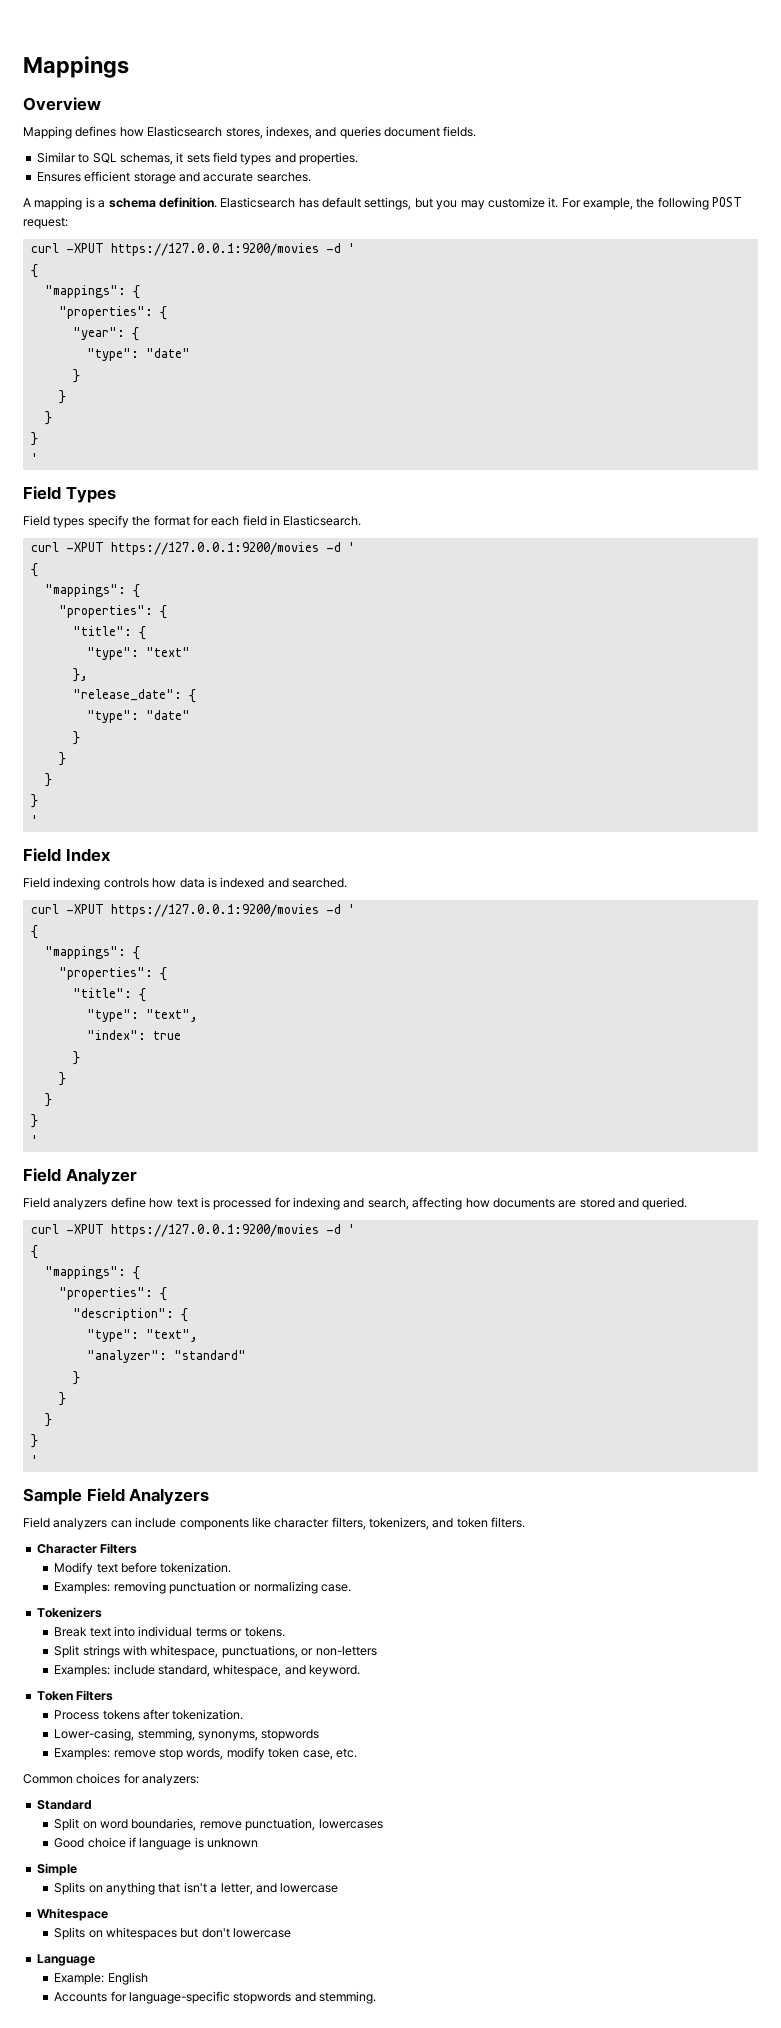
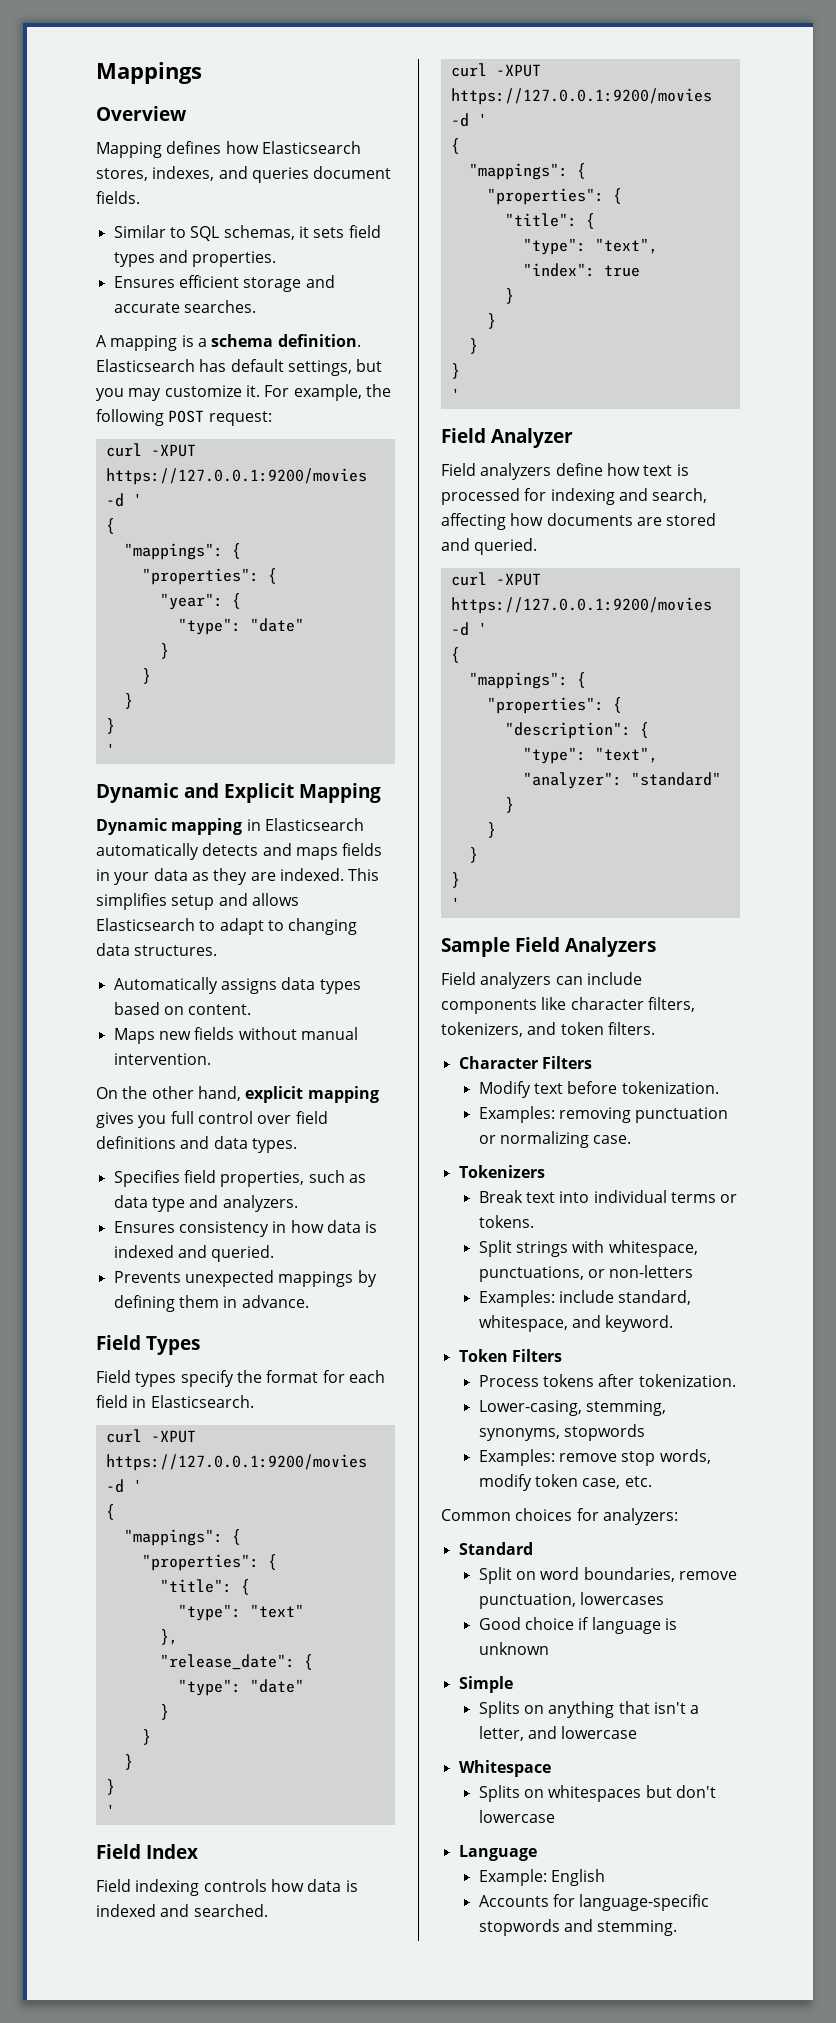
(38, 458) none -> [96,783,381,803] [96,818,364,835] [96,843,383,860] [96,868,380,885] [96,893,299,910] [96,918,358,935] [96,943,218,956] [113,977,361,994] [113,1002,252,1015] [113,1027,358,1044] [113,1053,211,1065] [96,1086,379,1103] [96,1111,328,1128] [96,1136,297,1153] [113,1170,366,1187] [113,1195,298,1212] [113,1220,378,1237] [113,1245,275,1262] [113,1270,377,1287] [113,1295,309,1312] // Dynamic and Explicit Mapping // Dynamic mapping in Elasticsearch automatically detects and maps fields in your data as they are indexed. This simplifies setup and allows Elasticsearch to adapt to changing data structures. // Automatically assigns data types based on content. // Maps new fields without manual intervention. // On the other hand, explicit mapping gives you full control over field definitions and data types. // Specifies field properties, such as data type and analyzers. // Ensures consistency in how data is indexed and queried. // Prevents unexpected mappings by defining them in advance.

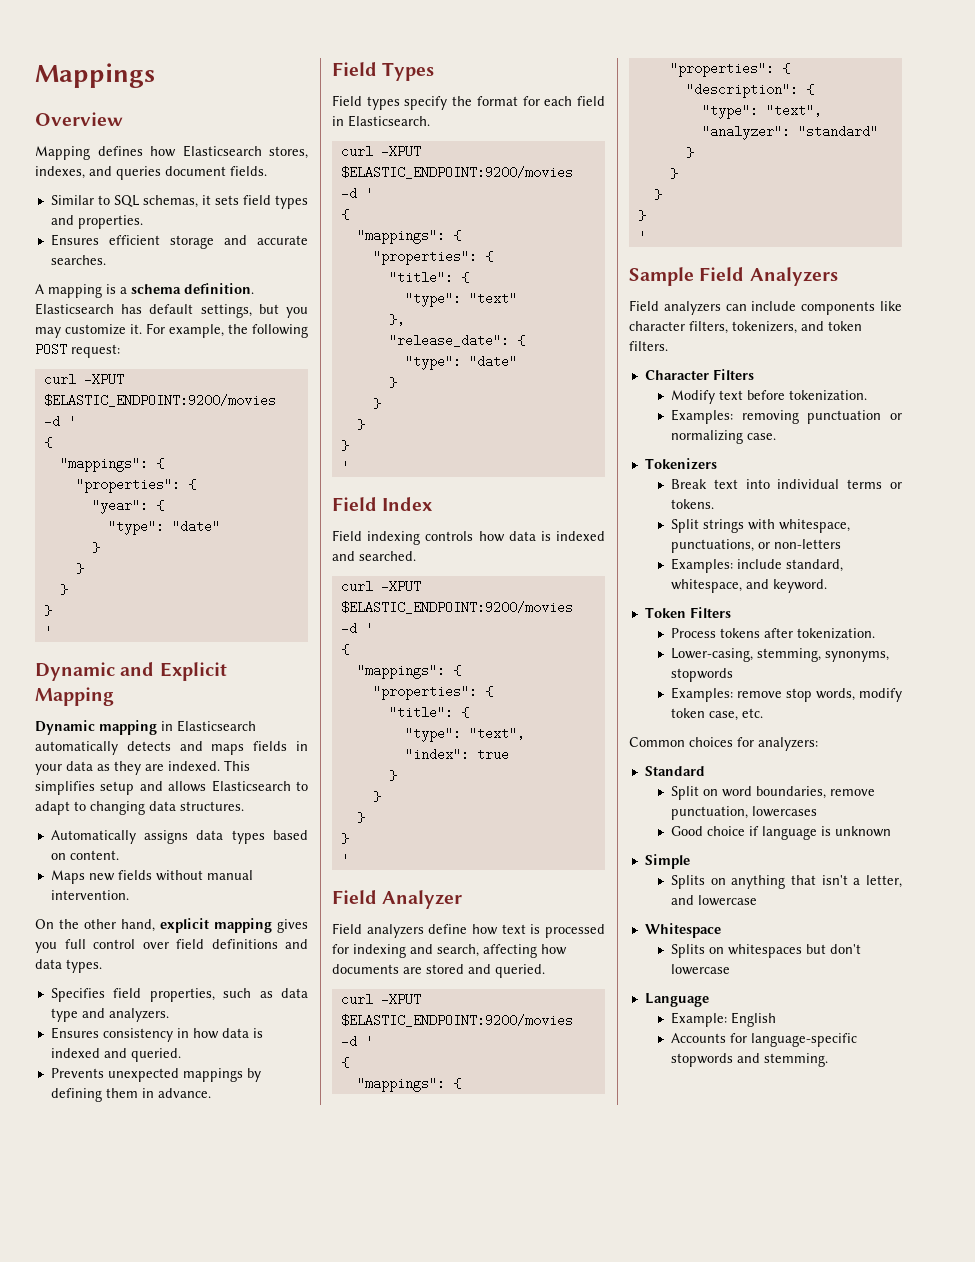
[105,468,367,485] https://127.0.0.1:9200/movies -> [43,394,276,407] $ELASTIC_ENDPOINT:9200/movies
[105,1454,367,1471] https://127.0.0.1:9200/movies -> [340,166,573,179] $ELASTIC_ENDPOINT:9200/movies
[450,88,712,105] https://127.0.0.1:9200/movies -> [340,601,573,614] $ELASTIC_ENDPOINT:9200/movies
[450,597,712,614] https://127.0.0.1:9200/movies -> [340,1014,573,1027] $ELASTIC_ENDPOINT:9200/movies

